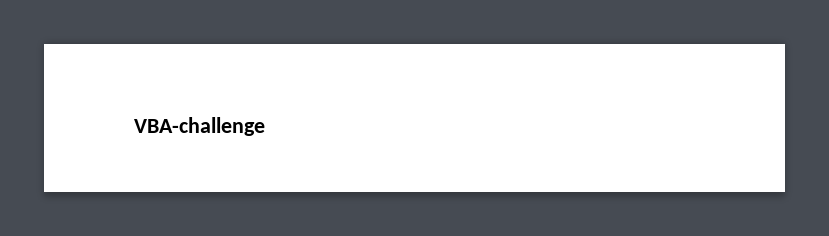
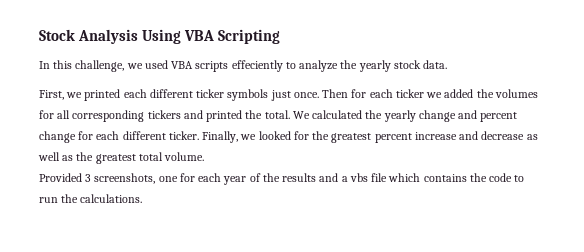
[134,117,265,136] VBA-challenge -> [39,29,281,44] [39,60,448,72] [39,89,538,101] [39,110,518,122] [39,131,538,143] [38,152,205,164] [39,173,525,185] [39,194,143,203] Stock Analysis Using VBA Scripting // In this challenge, we used VBA scripts effeciently to analyze the yearly stock data. // First, we printed each different ticker symbols just once. Then for each ticker we added the volumes for all corresponding tickers and printed the total. We calculated the yearly change and percent change for each different ticker. Finally, we looked for the greatest percent increase and decrease as well as the greatest total volume. // Provided 3 screenshots, one for each year of the results and a vbs file which contains the code to run the calculations.

